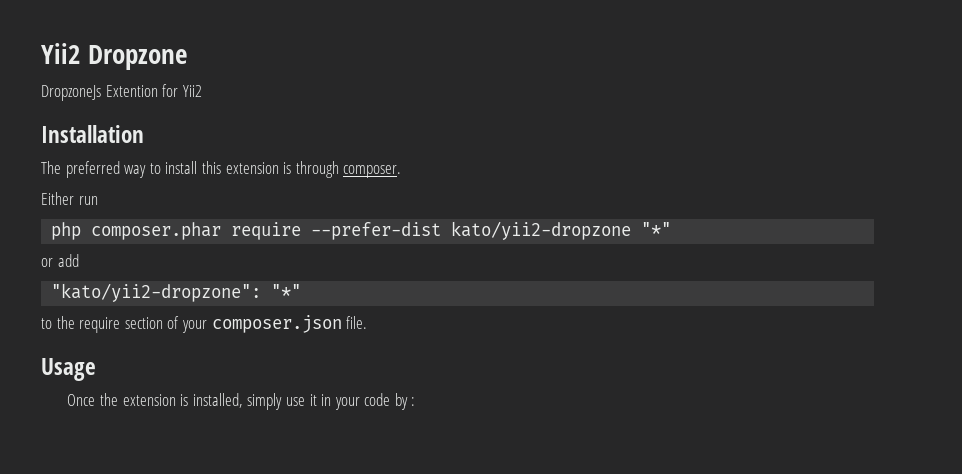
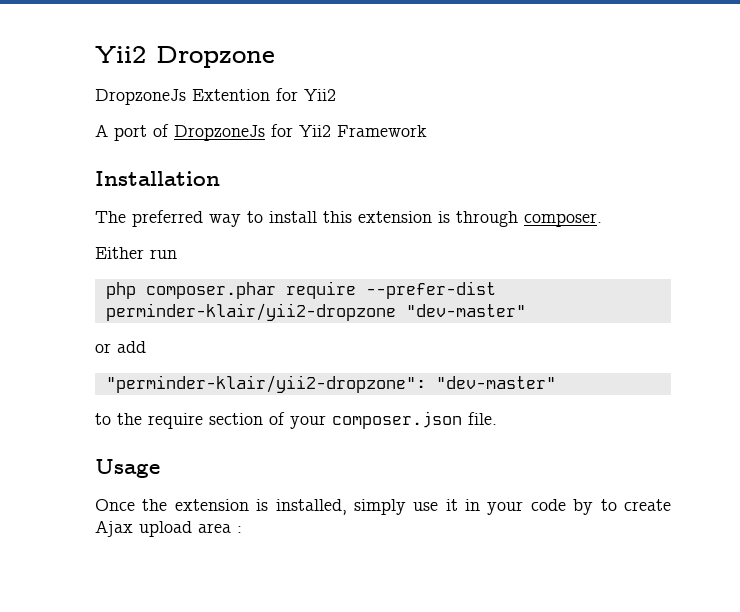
(202, 91) none -> [95,124,427,141] // A port of DropzoneJs for Yii2 Framework
[451,221,672,240] kato/yii2-dropzone "*" -> [105,303,526,321] perminder-klair/yii2-dropzone "dev-master"
[51,283,302,302] "kato/yii2-dropzone": "*" -> [105,375,556,393] "perminder-klair/yii2-dropzone": "dev-master"
(408, 401) none -> [600,499,671,511] [95,520,231,537] to create Ajax upload area

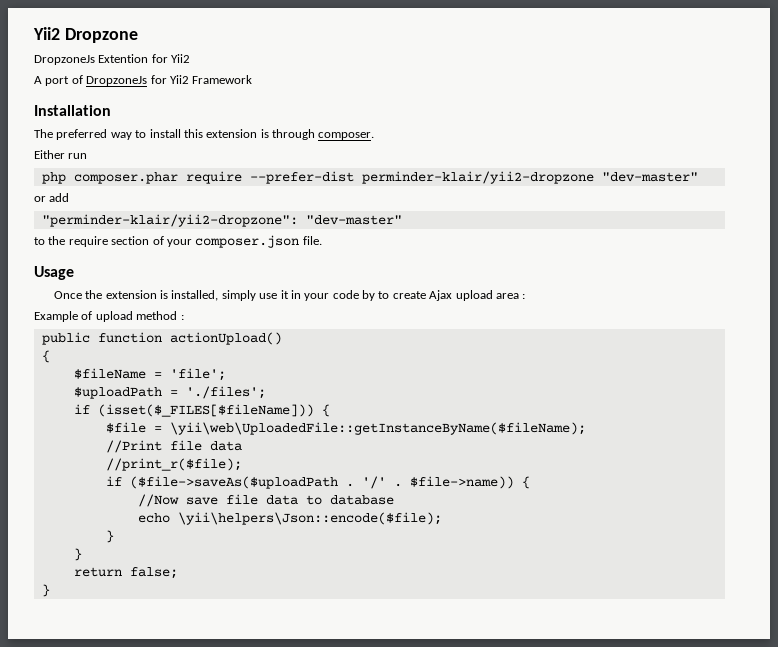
(242, 529) none -> [34,311,184,322] [41,332,282,345] [41,350,50,363] [73,368,226,381] [73,386,266,399] [73,404,330,417] [105,422,586,435] [105,440,242,453] [105,458,242,471] [105,476,530,489] [137,494,394,507] [137,512,442,525] [105,530,114,543] [73,548,82,561] [73,567,178,579] [41,584,50,597] // Example of upload method : // public function actionUpload() // { // $fileName = 'file'; // $uploadPath = './files'; // if (isset($_FILES[$fileName])) { // $file = \yii\web\UploadedFile::getInstanceByName($fileName); // //Print file data // //print_r($file); // if ($file->saveAs($uploadPath . '/' . $file->name)) { // //Now save file data to database // echo \yii\helpers\Json::encode($file); // } // } // return false; // }

